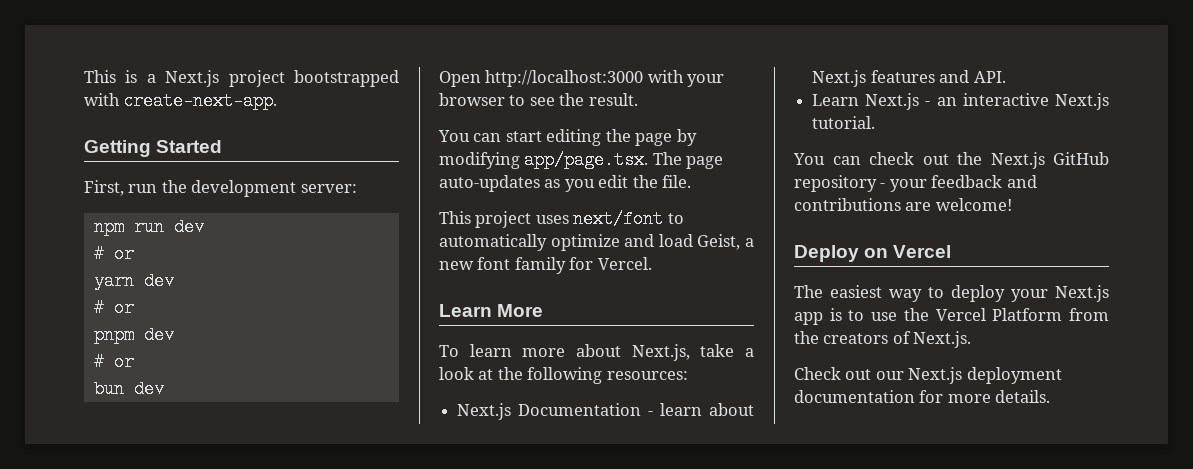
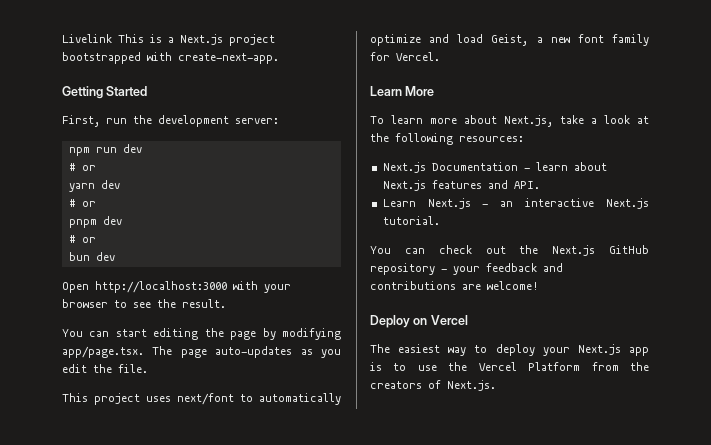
(84, 76) none -> [62,34,112,43] Livelink
[794,367,1062,384] [794,390,1051,403] // Check out our Next.js deployment documentation for more details. -> (496, 385) none

